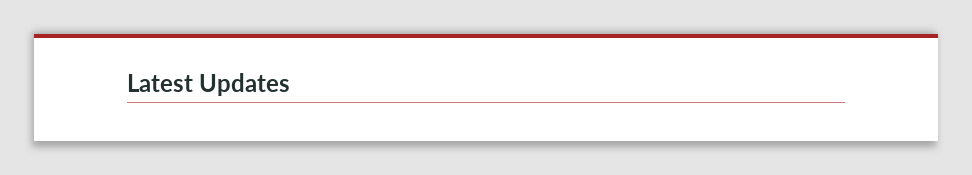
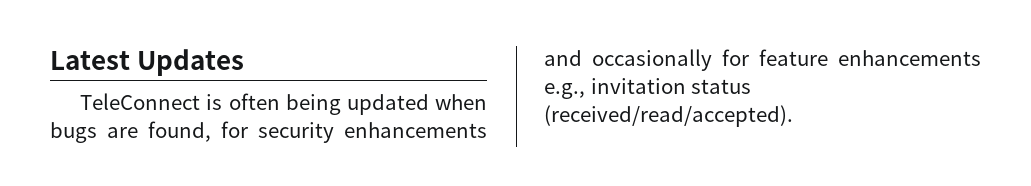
(291, 84) none -> [80,93,487,115] [50,121,487,143] [544,49,981,71] [544,78,752,99] [544,105,793,127] // TeleConnect is often being updated when bugs are found, for security enhancements and occasionally for feature enhancements e.g., invitation status (received/read/accepted).

